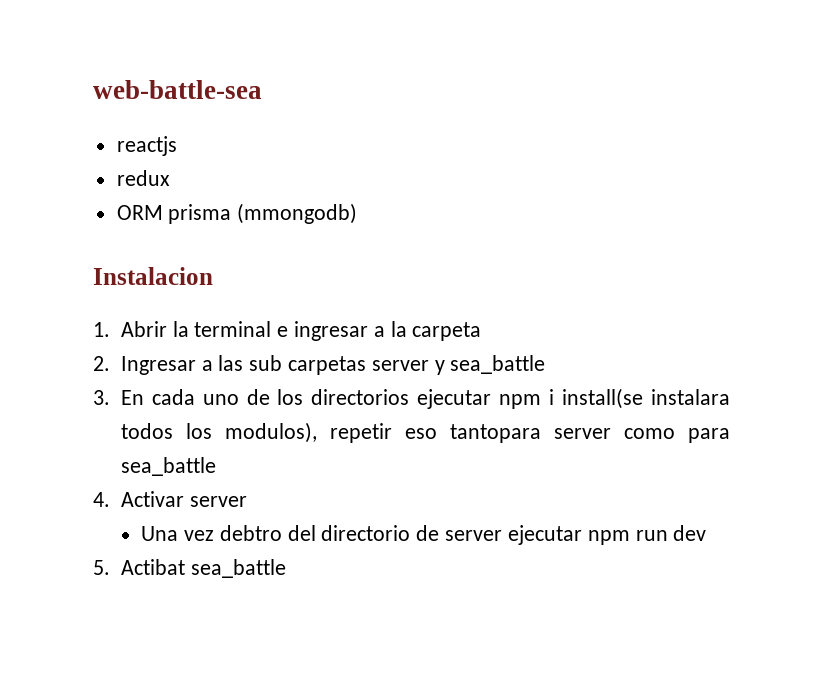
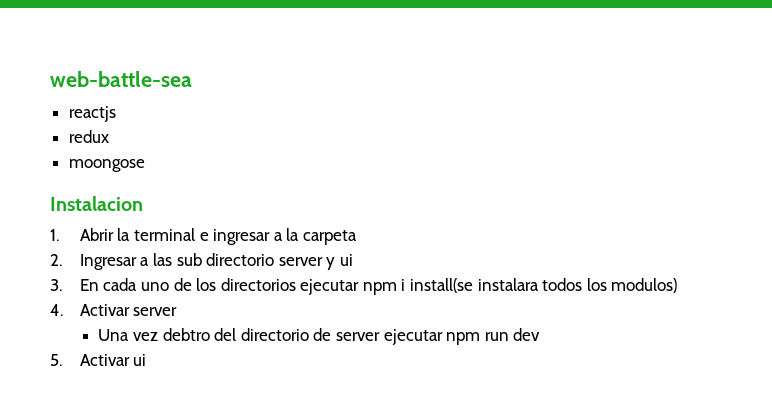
[116,203,358,224] ORM prisma (mmongodb) -> [68,159,145,172] moongose
[287,356,366,375] carpetas -> [206,253,275,266] directorio
[450,355,546,374] sea_battle -> [339,254,353,266] ui
[224,422,730,443] [120,457,216,476] modulos), repetir eso tantopara server como para sea_battle -> [611,278,678,293] modulos)
[120,559,286,578] Actibat sea_battle -> [79,354,147,366] Activar ui

